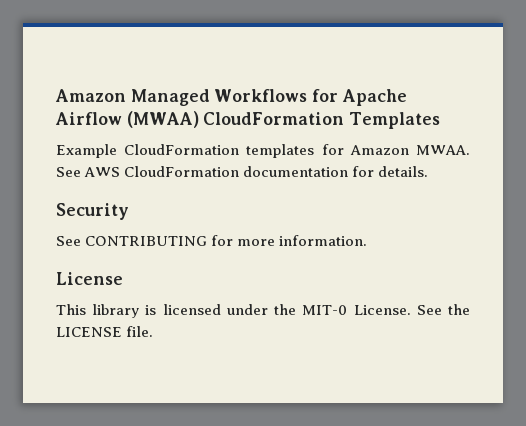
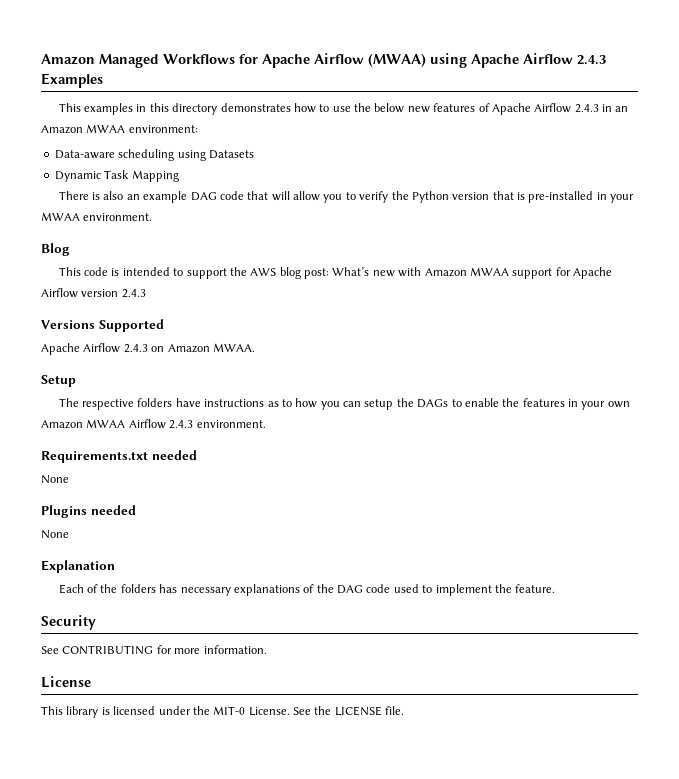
[203,112,441,129] [56,144,470,158] [56,166,429,177] CloudFormation Templates // Example CloudFormation templates for Amazon MWAA. See AWS CloudFormation documentation for details. -> [430,53,606,68] [41,73,103,88] [58,103,629,115] [41,124,198,134] [54,149,254,161] [54,170,179,182] [58,191,635,203] [41,212,153,221] [41,243,70,256] [58,267,613,279] [41,288,146,298] [41,319,164,332] [41,343,255,355] [41,375,76,387] [58,398,630,410] [41,419,266,429] [41,450,197,463] [41,475,69,484] [41,505,136,518] [41,530,69,539] [41,560,115,573] [58,584,556,596] using Apache Airflow 2.4.3 Examples // This examples in this directory demonstrates how to use the below new features of Apache Airflow 2.4.3 in an Amazon MWAA environment: // Data-aware scheduling using Datasets // Dynamic Task Mapping // There is also an example DAG code that will allow you to verify the Python version that is pre-installed in your MWAA environment. // Blog // This code is intended to support the AWS blog post: What’s new with Amazon MWAA support for Apache Airflow version 2.4.3 // Versions Supported // Apache Airflow 2.4.3 on Amazon MWAA. // Setup // The respective folders have instructions as to how you can setup the DAGs to enable the features in your own Amazon MWAA Airflow 2.4.3 environment. // Requirements.txt needed // None // Plugins needed // None // Explanation // Each of the folders has necessary explanations of the DAG code used to implement the feature.

